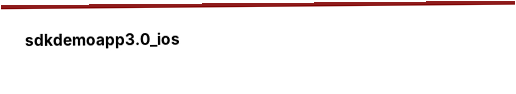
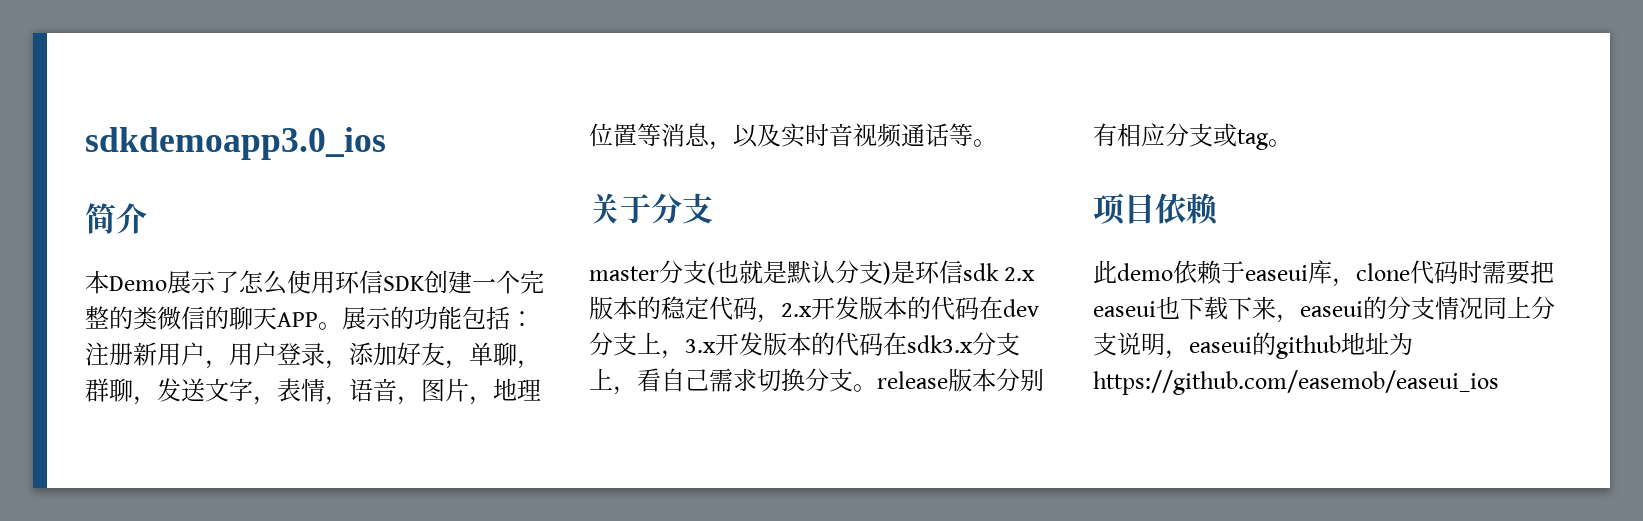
(181, 41) none -> [85,203,147,234] [85,270,544,295] [85,306,534,330] [85,342,541,369] [85,378,541,405] [589,123,997,150] [589,193,713,224] [589,260,1036,285] [589,296,1039,323] [589,332,1020,359] [589,368,1044,395] [1093,123,1292,150] [1093,193,1219,226] [1093,260,1554,287] [1093,296,1555,323] [1093,332,1413,359] [1093,370,1499,395] // 简介 // 本Demo展示了怎么使用环信SDK创建一个完整的类微信的聊天APP。展示的功能包括：注册新用户，用户登录，添加好友，单聊，群聊，发送文字，表情，语音，图片，地理位置等消息，以及实时音视频通话等。 // 关于分支 // master分支(也就是默认分支)是环信sdk 2.x版本的稳定代码，2.x开发版本的代码在dev分支上，3.x开发版本的代码在sdk3.x分支上，看自己需求切换分支。release版本分别有相应分支或tag。 // 项目依赖 // 此demo依赖于easeui库，clone代码时需要把easeui也下载下来，easeui的分支情况同上分支说明，easeui的github地址为https://github.com/easemob/easeui_ios

